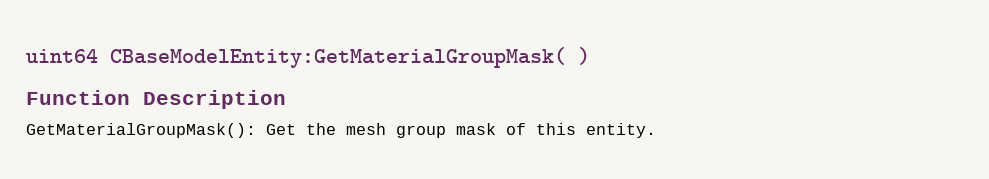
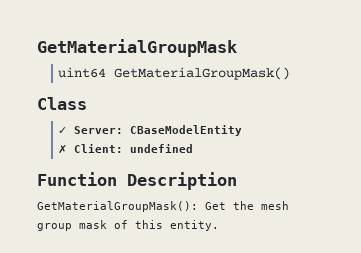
[26,47,590,68] uint64 CBaseModelEntity:GetMaterialGroupMask( ) -> [37,39,237,57] [58,67,291,80] [37,97,87,110] [58,125,243,136] [58,144,194,154] GetMaterialGroupMask // uint64 GetMaterialGroupMask() // Class // ✓ Server: CBaseModelEntity // ✗ Client: undefined

